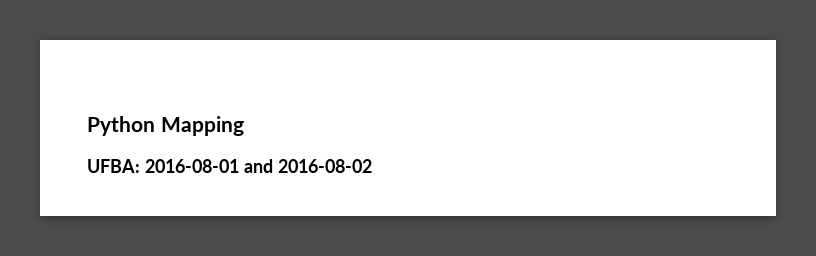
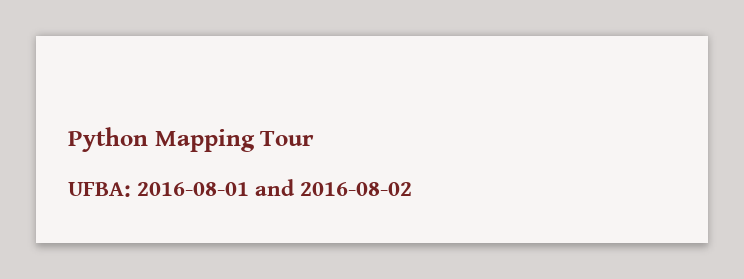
(244, 126) none -> [260,131,315,146] Tour

